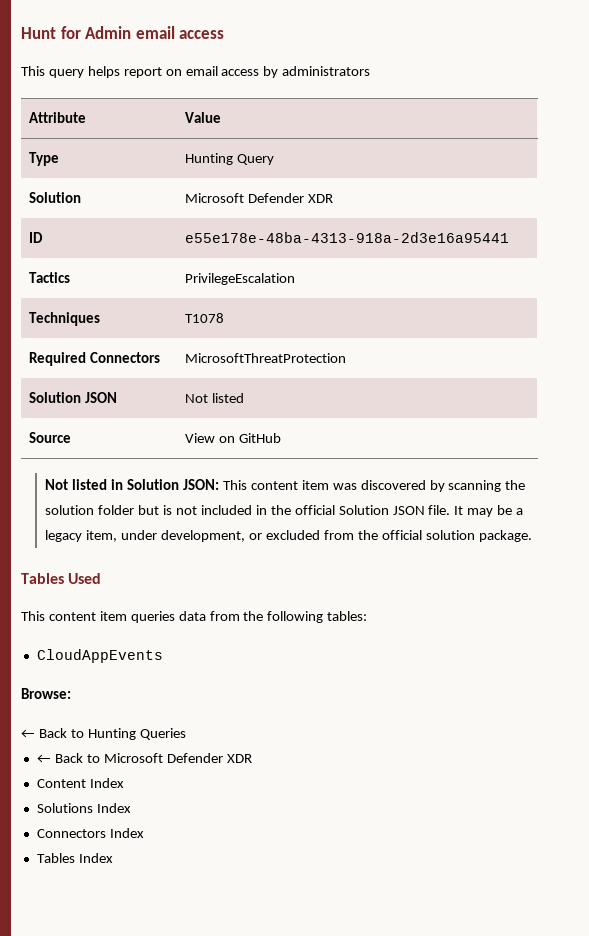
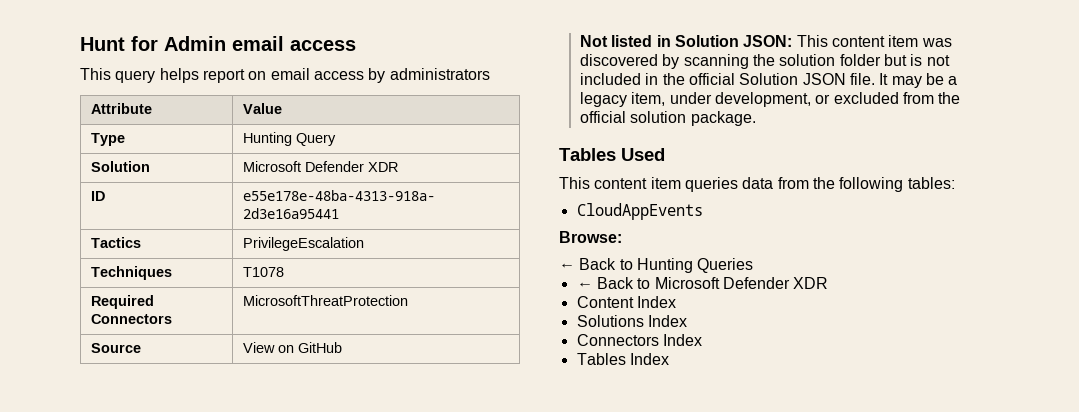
[28,392,117,403] [184,393,244,403] // Solution JSON | Not listed -> (409, 300) none

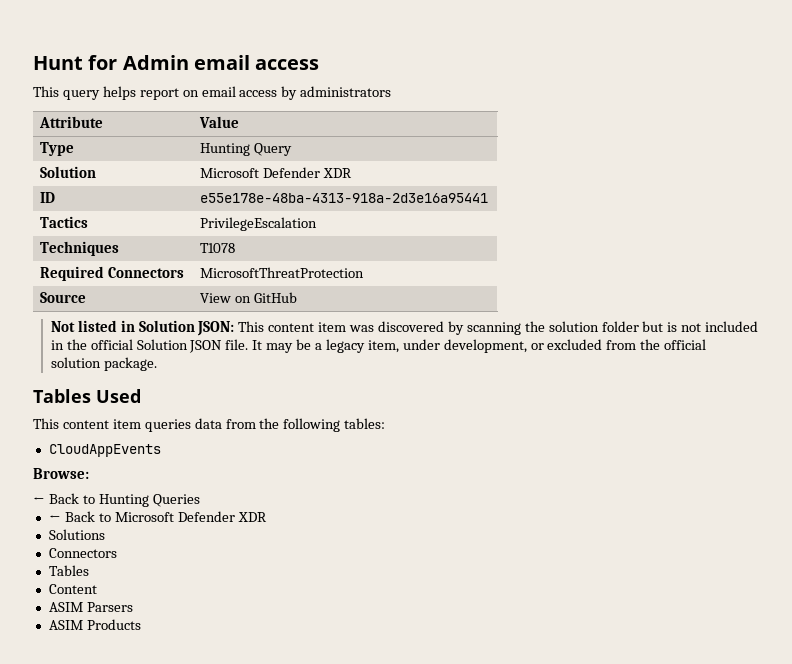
[576,296,676,308] // Content Index -> (267, 517) none
[647,315,687,327] [576,334,702,346] [576,353,669,365] Index // Connectors Index // Tables Index -> [48,548,117,558] [48,565,89,576] [48,584,97,594] [48,602,133,612] [48,619,141,630] // Connectors // Tables // Content // ASIM Parsers // ASIM Products

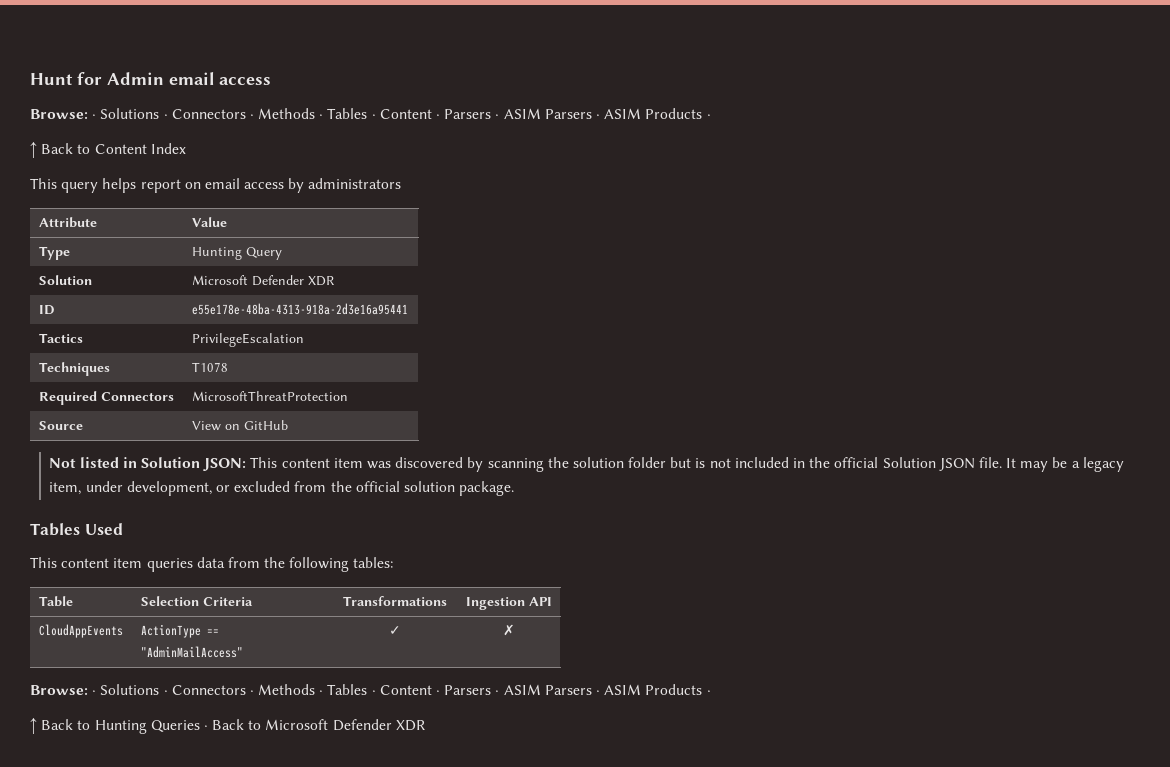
(320, 64) none -> [30,108,711,119] [30,142,186,158] // Browse: · Solutions · Connectors · Methods · Tables · Content · Parsers · ASIM Parsers · ASIM Products · // ↑ Back to Content Index
[48,444,161,457] [33,468,89,479] [33,497,45,504] // CloudAppEvents // Browse: // ← -> [38,596,73,607] [140,596,253,606] [343,596,447,606] [465,597,552,610] [38,624,123,638] [140,624,219,638] [140,646,243,658] [389,626,401,635] [502,624,515,636] [30,684,711,695] [30,718,37,734] // Table | Selection Criteria | Transformations | Ingestion API // CloudAppEvents | ActionType == "AdminMailAccess" | ✓ | ✗ // Browse: · Solutions · Connectors · Methods · Tables · Content · Parsers · ASIM Parsers · ASIM Products · // ↑
[48,515,61,522] // ← -> [203,725,208,730] ·
[48,529,105,540] [48,548,117,558] [48,565,89,576] [48,584,97,594] [48,602,133,612] [48,619,141,630] // Solutions // Connectors // Tables // Content // ASIM Parsers // ASIM Products -> (425, 725) none

